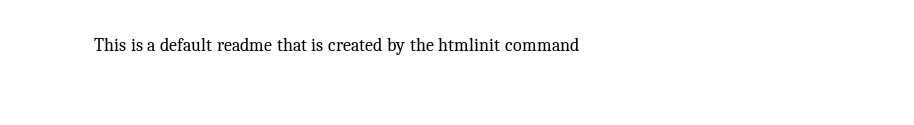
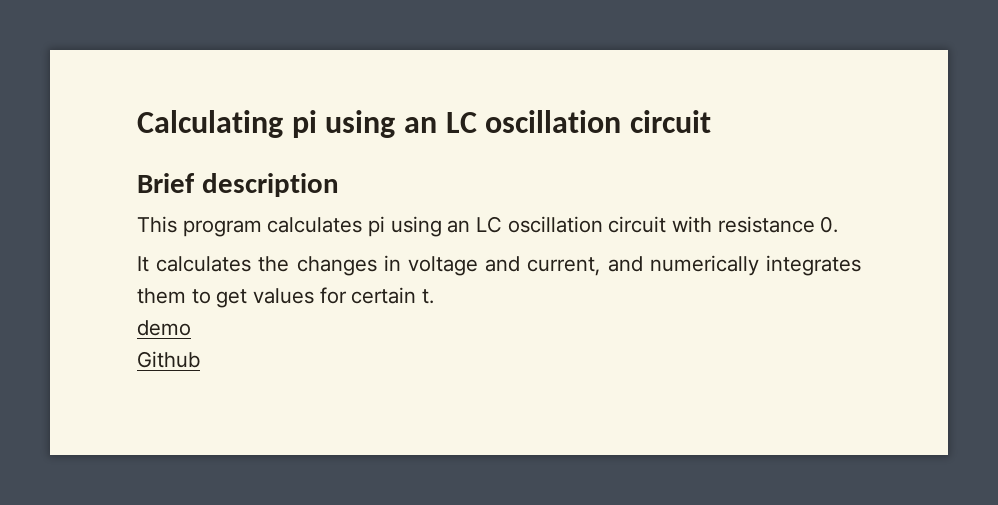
[94,37,579,55] This is a default readme that is created by the htmlinit command -> [137,110,711,138] [137,173,339,197] [137,216,839,237] [137,255,861,276] [137,287,435,308] [137,320,191,336] [137,351,200,368] Calculating pi using an LC oscillation circuit // Brief description // This program calculates pi using an LC oscillation circuit with resistance 0. // It calculates the changes in voltage and current, and numerically integrates them to get values for certain t. // demo // Github

